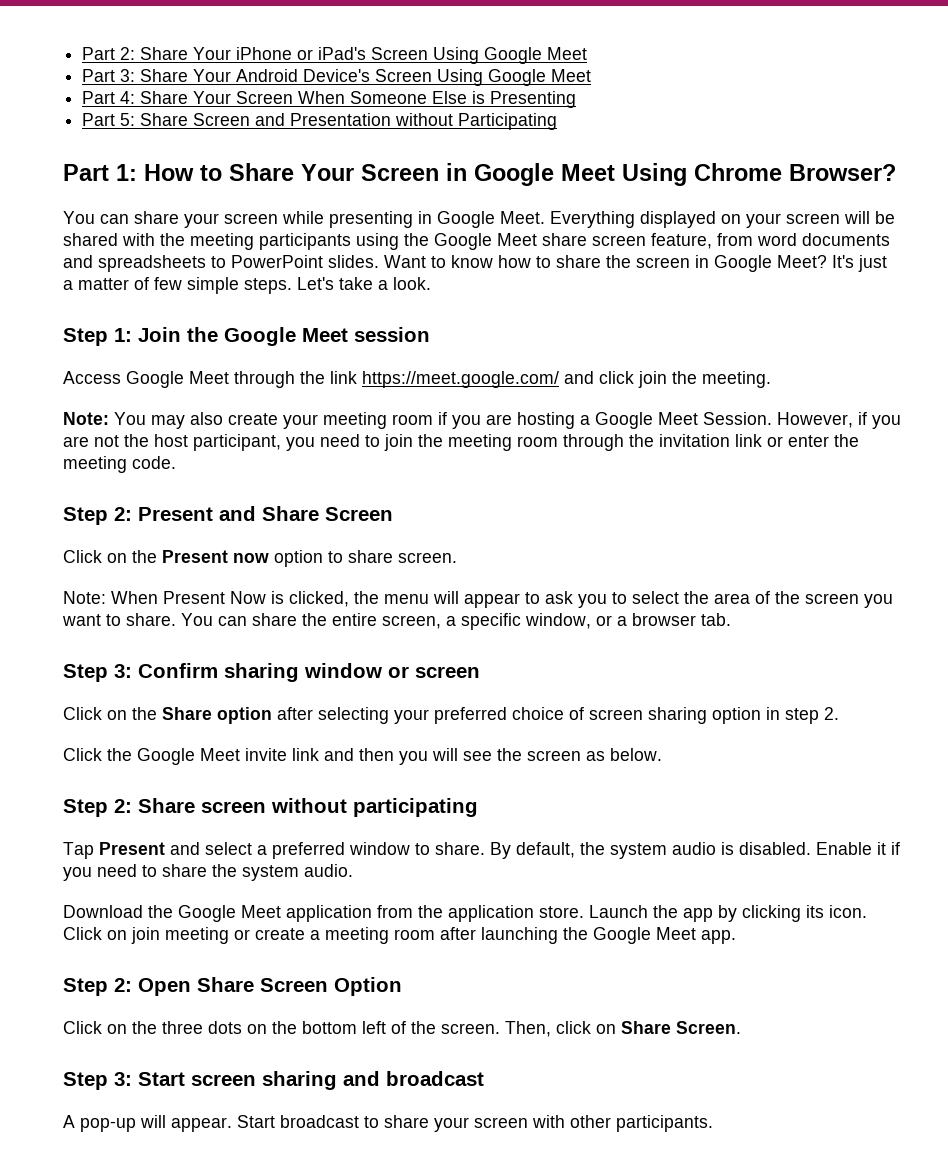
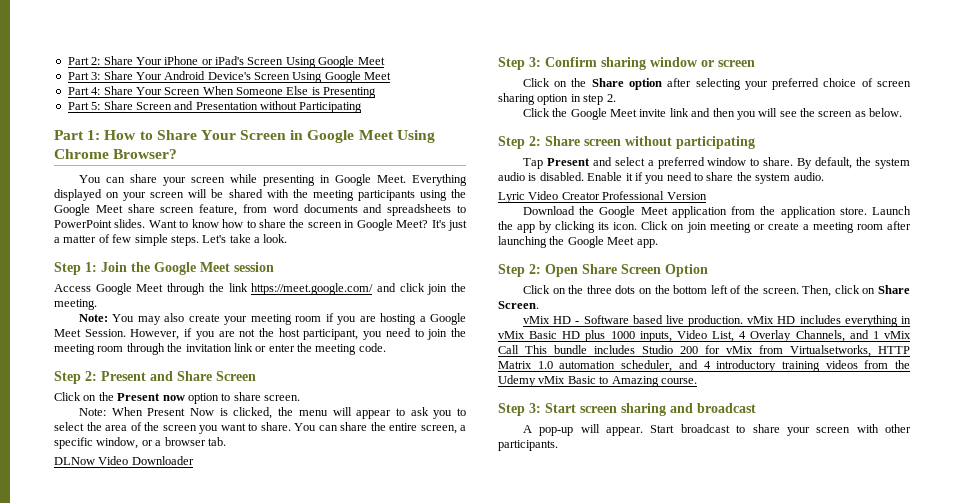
(731, 619) none -> [54,456,194,465] // DLNow Video Downloader
(353, 870) none -> [498,191,707,203] // Lyric Video Creator Professional Version
(741, 1027) none -> [522,315,911,327] [498,330,911,342] [498,345,910,357] [498,360,910,372] [498,375,697,387] // vMix HD - Software based live production. vMix HD includes everything in vMix Basic HD plus 1000 inputs, Video List, 4 Overlay Channels, and 1 vMix Call This bundle includes Studio 200 for vMix from Virtualsetworks, HTTP Matrix 1.0 automation scheduler, and 4 introductory training videos from the Udemy vMix Basic to Amazing course.

